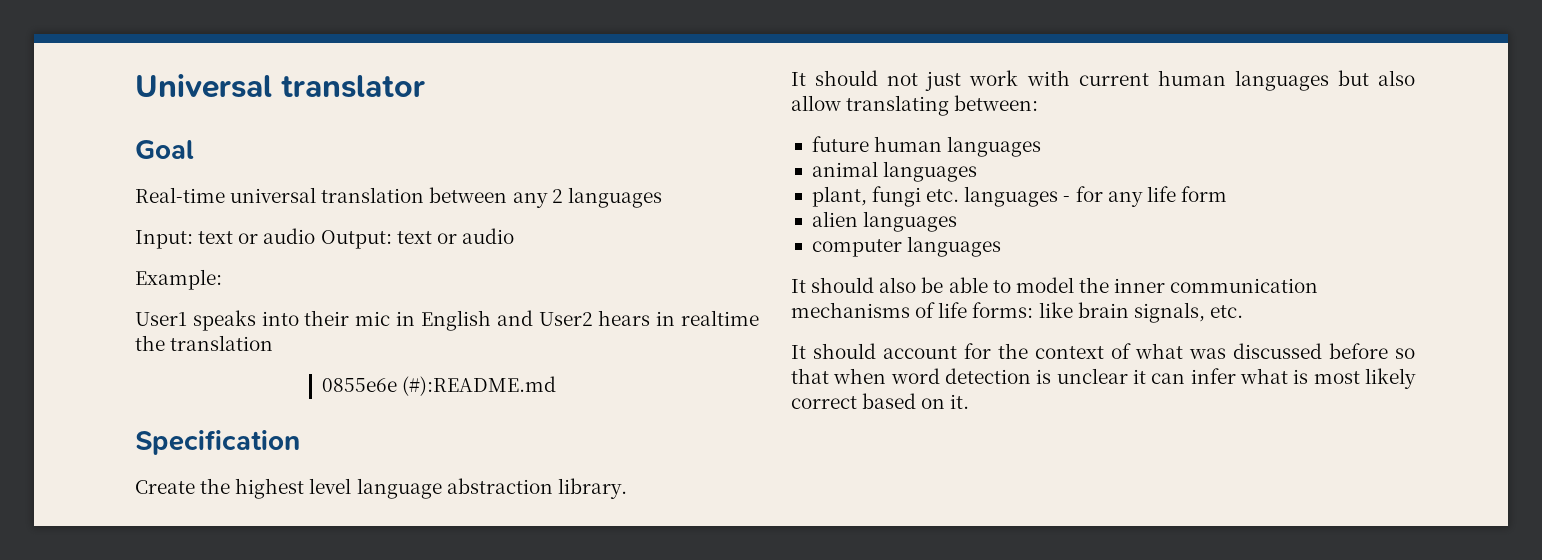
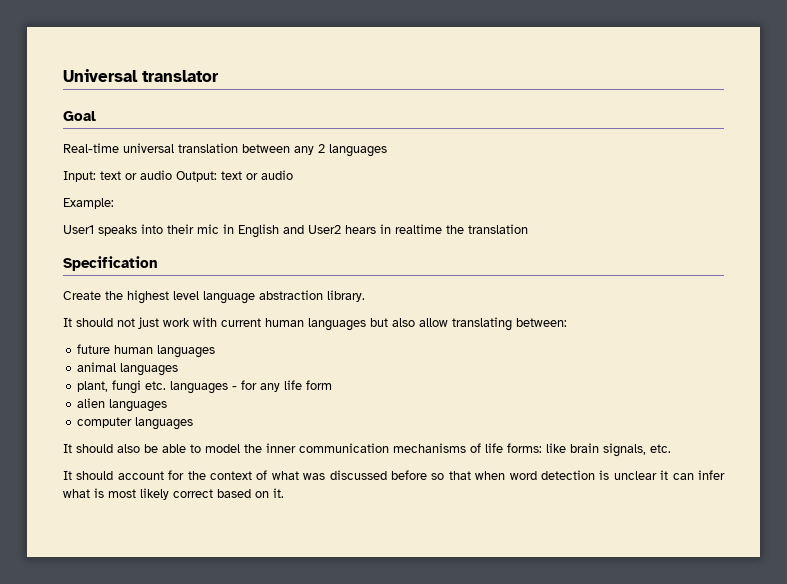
[322,376,557,396] // 0855e6e (#):README.md -> (528, 229) none

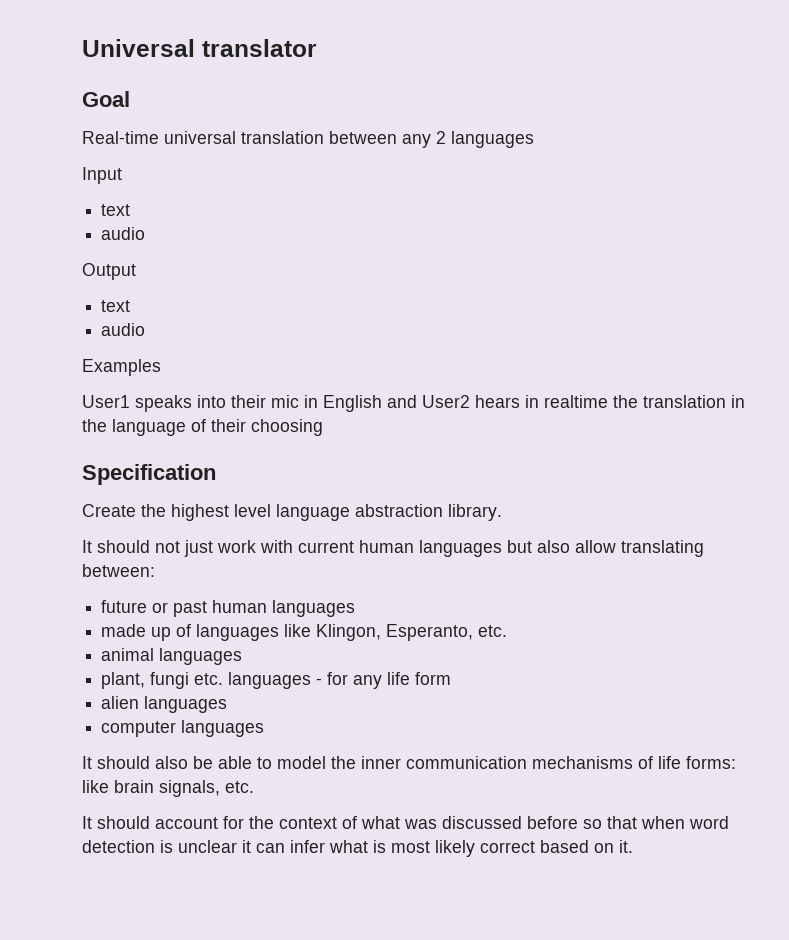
[63,170,293,182] [63,198,114,209] Input: text or audio Output: text or audio // Example: -> [82,167,122,184] [101,204,131,216] [101,227,146,240] [82,263,136,280] [101,300,131,312] [101,323,146,336] [82,359,161,376] Input // text // audio // Output // text // audio // Examples
(528, 229) none -> [731,395,745,408] [82,419,323,436] in the language of their choosing
[114,345,216,358] human languages -> [152,600,356,617] [101,624,508,641] or past human languages // made up of languages like Klingon, Esperanto, etc.

